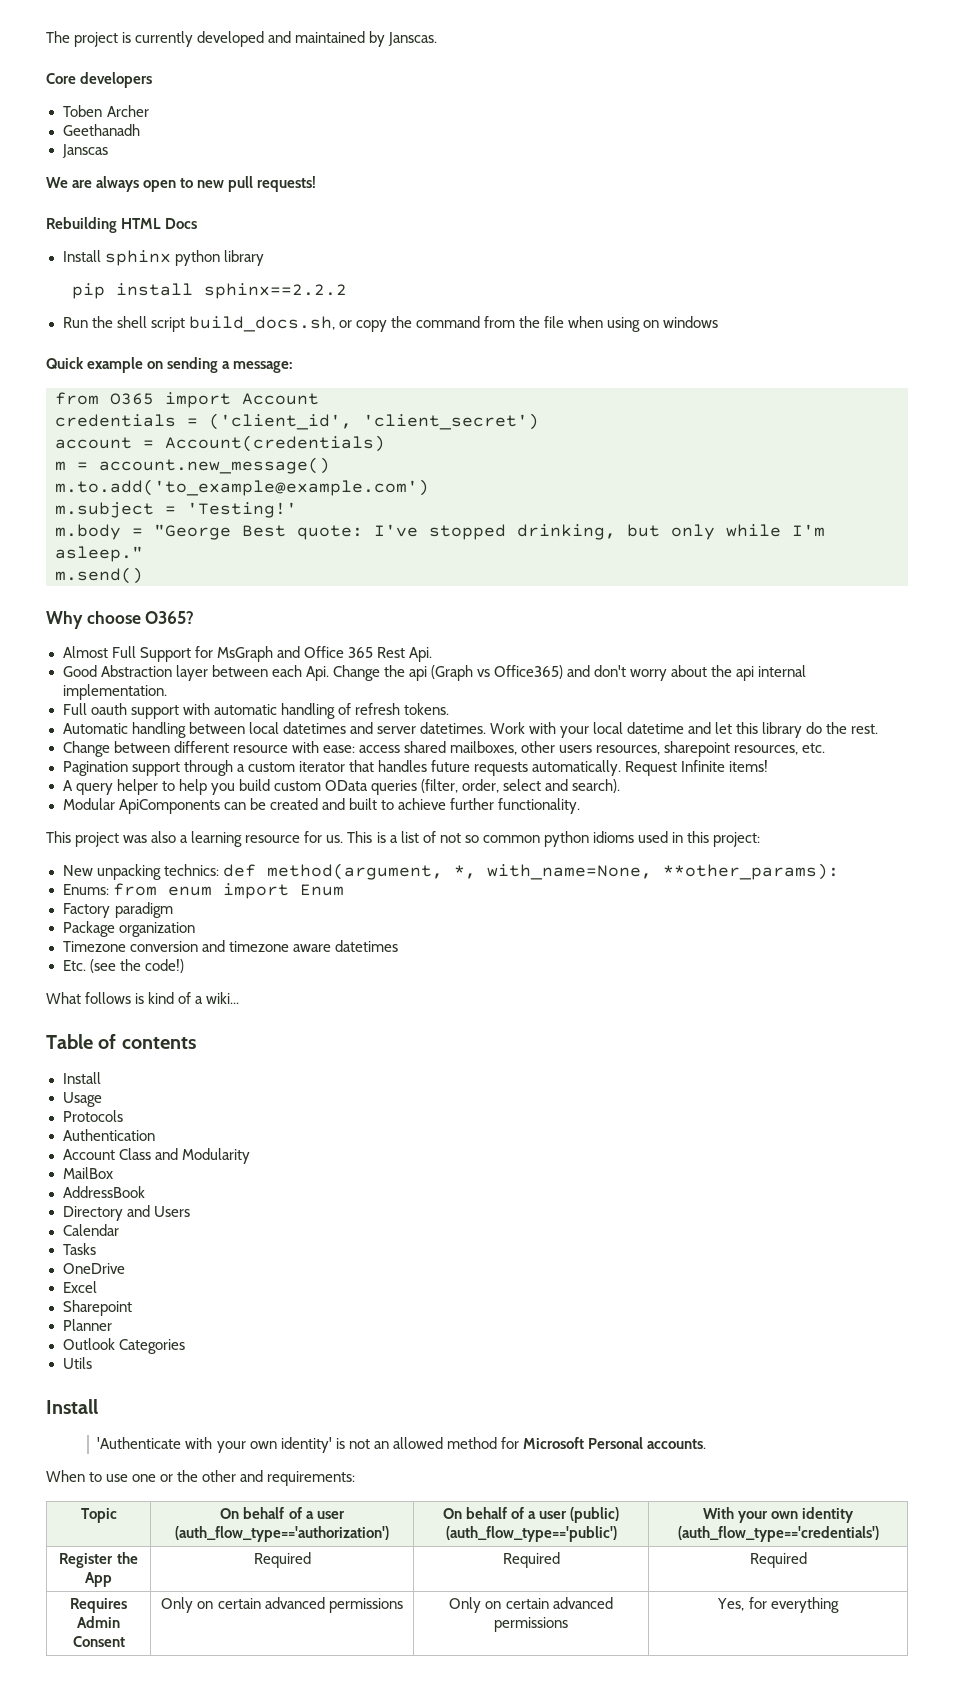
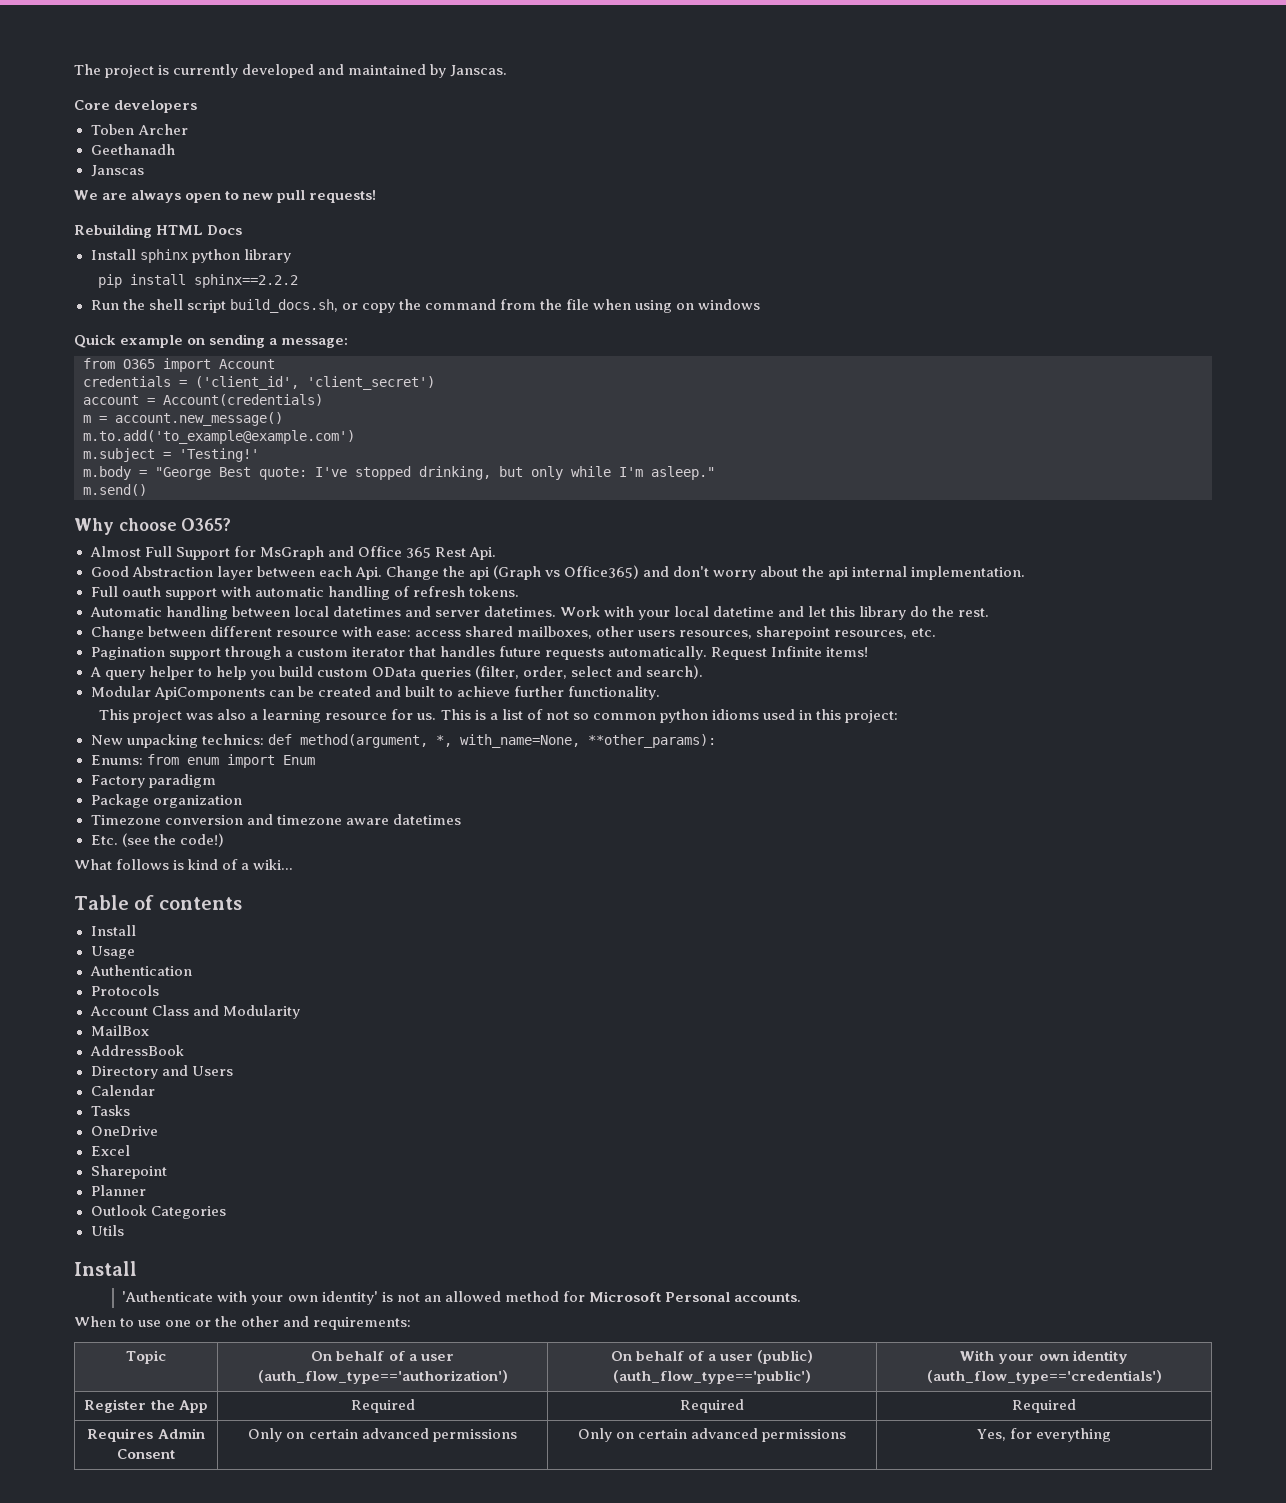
(102, 1099) none -> [89,965,192,976] // Authentication
[62,1129,155,1141] // Authentication -> (159, 990) none

